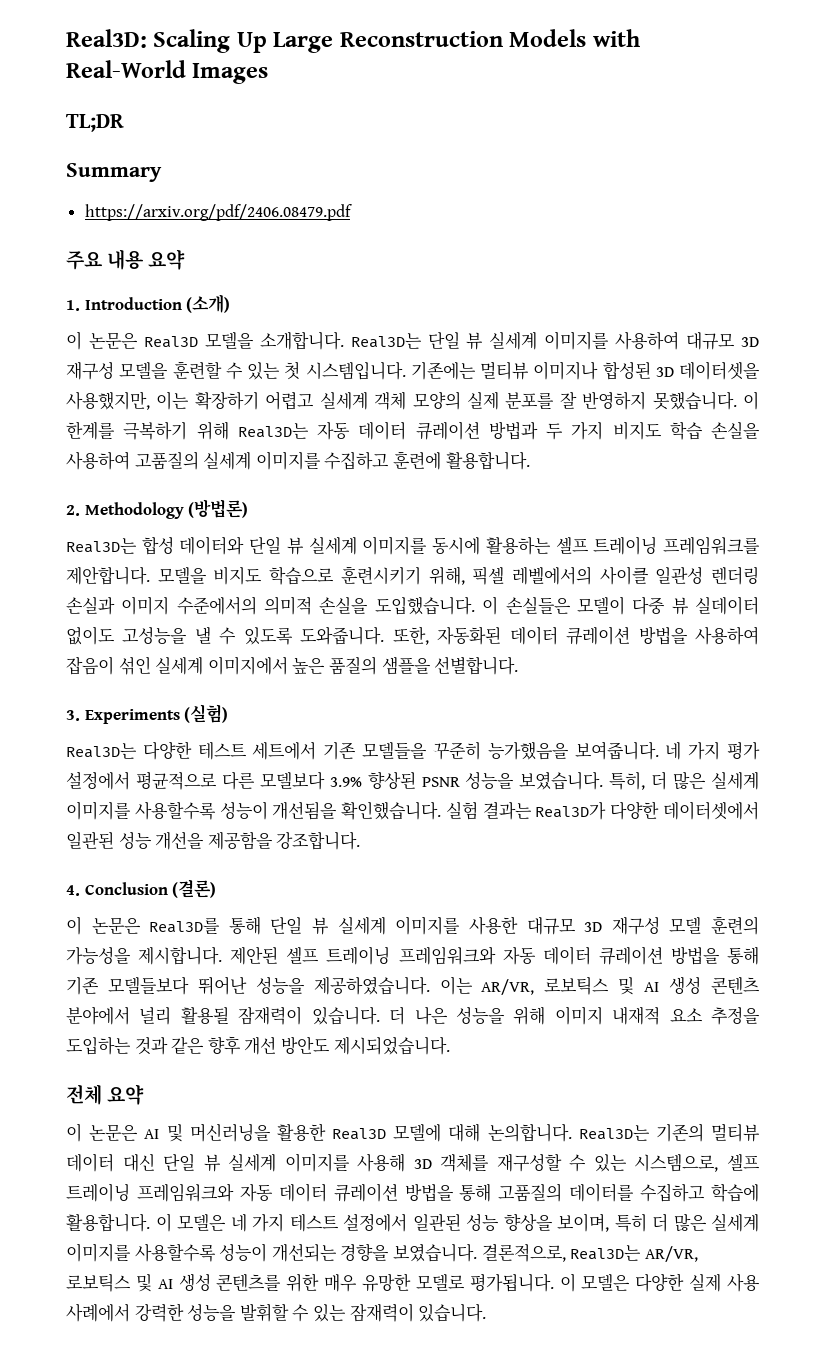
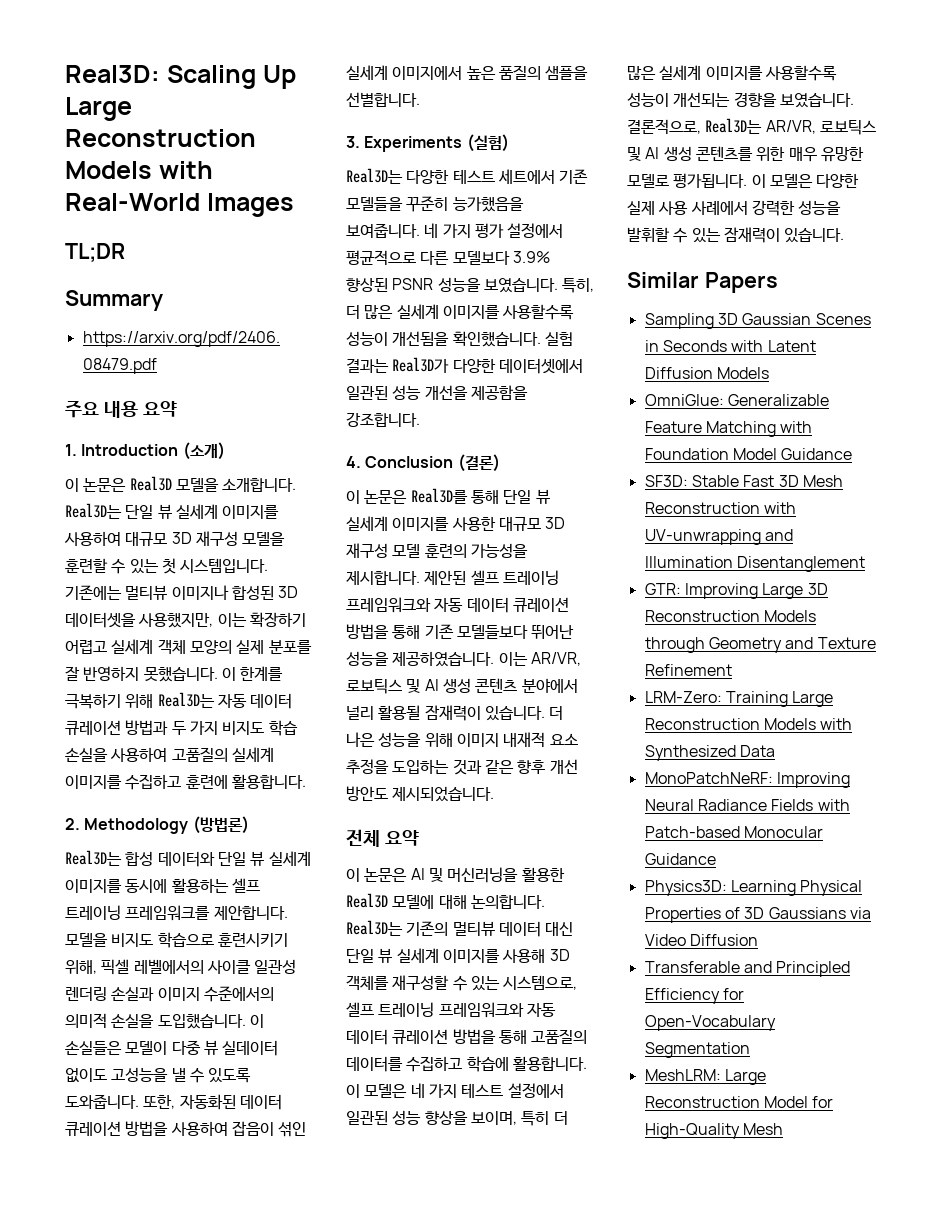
(487, 1313) none -> [627,272,778,293] [644,313,871,329] [644,340,816,352] [644,367,769,379] [644,394,829,406] [644,421,813,437] [644,448,853,460] [644,475,843,487] [644,502,796,514] [644,529,793,545] [644,556,865,572] [644,583,828,599] [644,610,816,622] [644,637,876,653] [644,664,732,676] [644,691,834,707] [644,718,853,730] [644,745,775,761] [644,772,850,788] [644,799,850,811] [644,826,823,838] [644,853,716,865] [644,880,863,896] [644,907,871,923] [644,934,758,946] [644,961,851,977] [644,988,744,1004] [644,1015,776,1031] [644,1042,750,1058] [644,1069,766,1085] [644,1096,834,1108] [644,1123,783,1139] // Similar Papers // Sampling 3D Gaussian Scenes in Seconds with Latent Diffusion Models // OmniGlue: Generalizable Feature Matching with Foundation Model Guidance // SF3D: Stable Fast 3D Mesh Reconstruction with UV-unwrapping and Illumination Disentanglement // GTR: Improving Large 3D Reconstruction Models through Geometry and Texture Refinement // LRM-Zero: Training Large Reconstruction Models with Synthesized Data // MonoPatchNeRF: Improving Neural Radiance Fields with Patch-based Monocular Guidance // Physics3D: Learning Physical Properties of 3D Gaussians via Video Diffusion // Transferable and Principled Efficiency for Open-Vocabulary Segmentation // MeshLRM: Large Reconstruction Model for High-Quality Mesh

